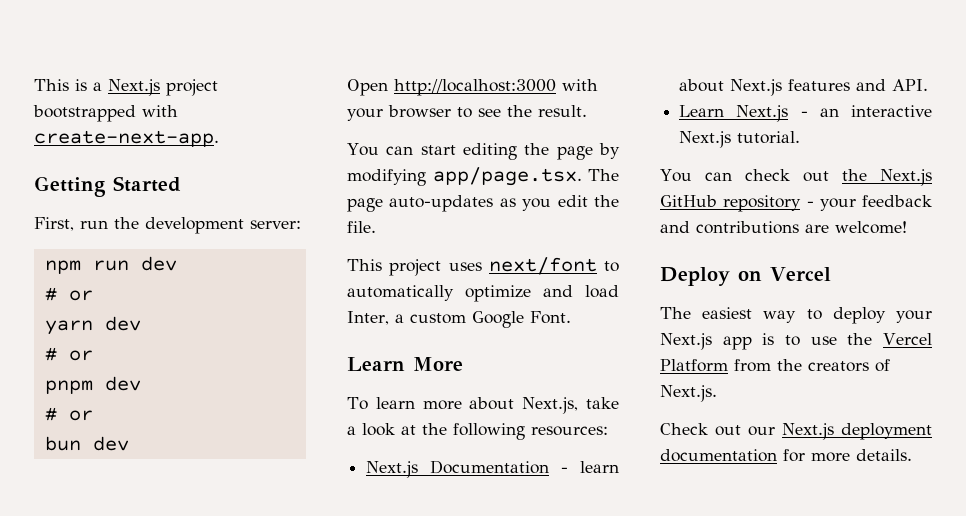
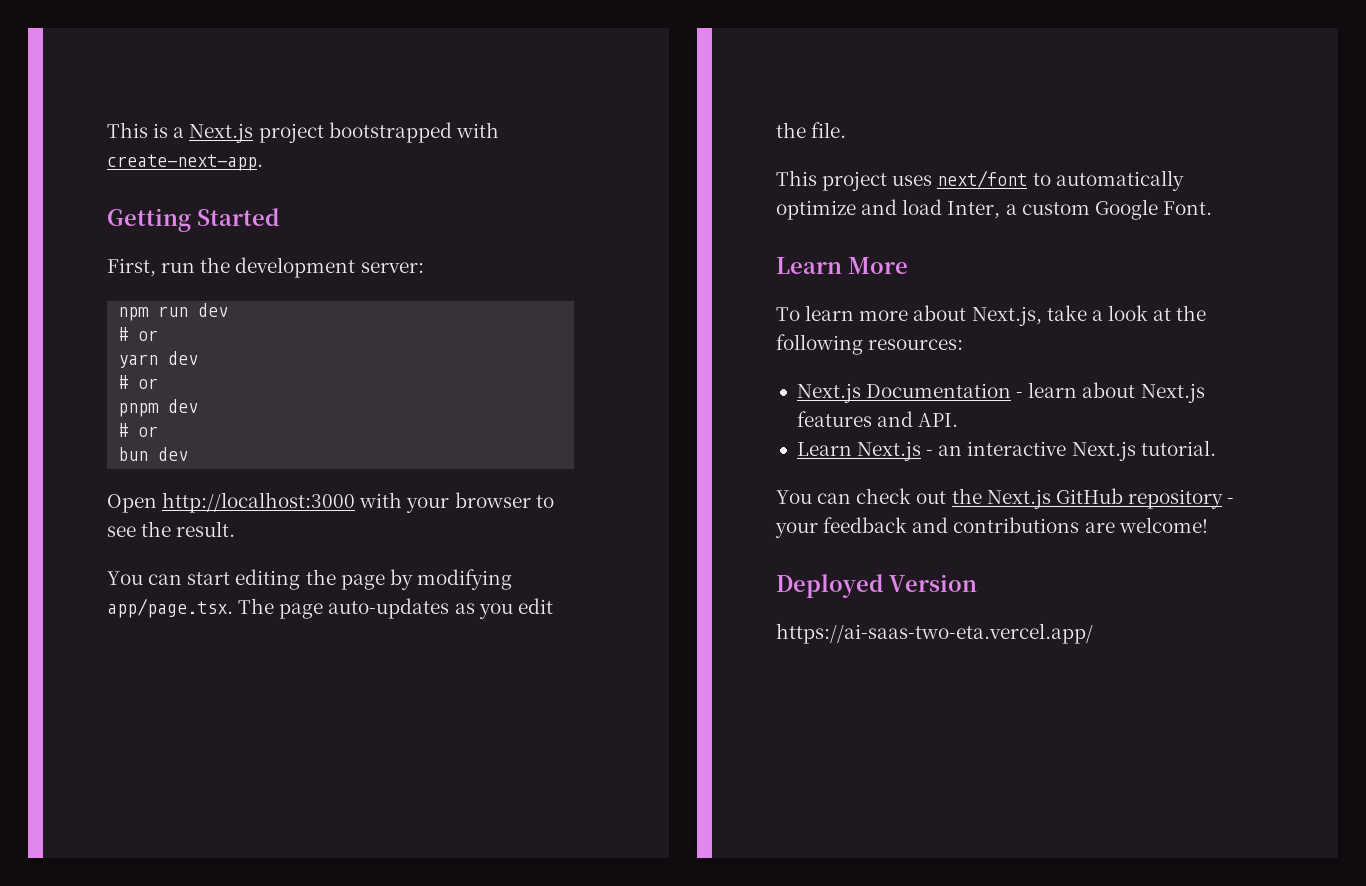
[660,267,831,286] [660,307,932,324] [660,333,933,350] [660,359,890,372] [660,385,717,402] [660,423,932,440] [660,449,912,462] Deploy on Vercel // The easiest way to deploy your Next.js app is to use the Vercel Platform from the creators of Next.js. // Check out our Next.js deployment documentation for more details. -> [776,574,977,598] [776,623,1093,644] Deployed Version // https://ai-saas-two-eta.vercel.app/

